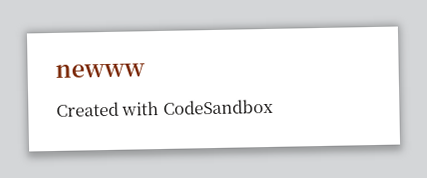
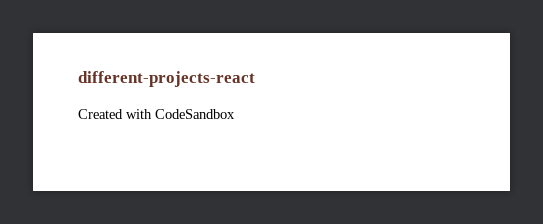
[55,63,145,78] newww -> [78,71,255,87] different-projects-react

